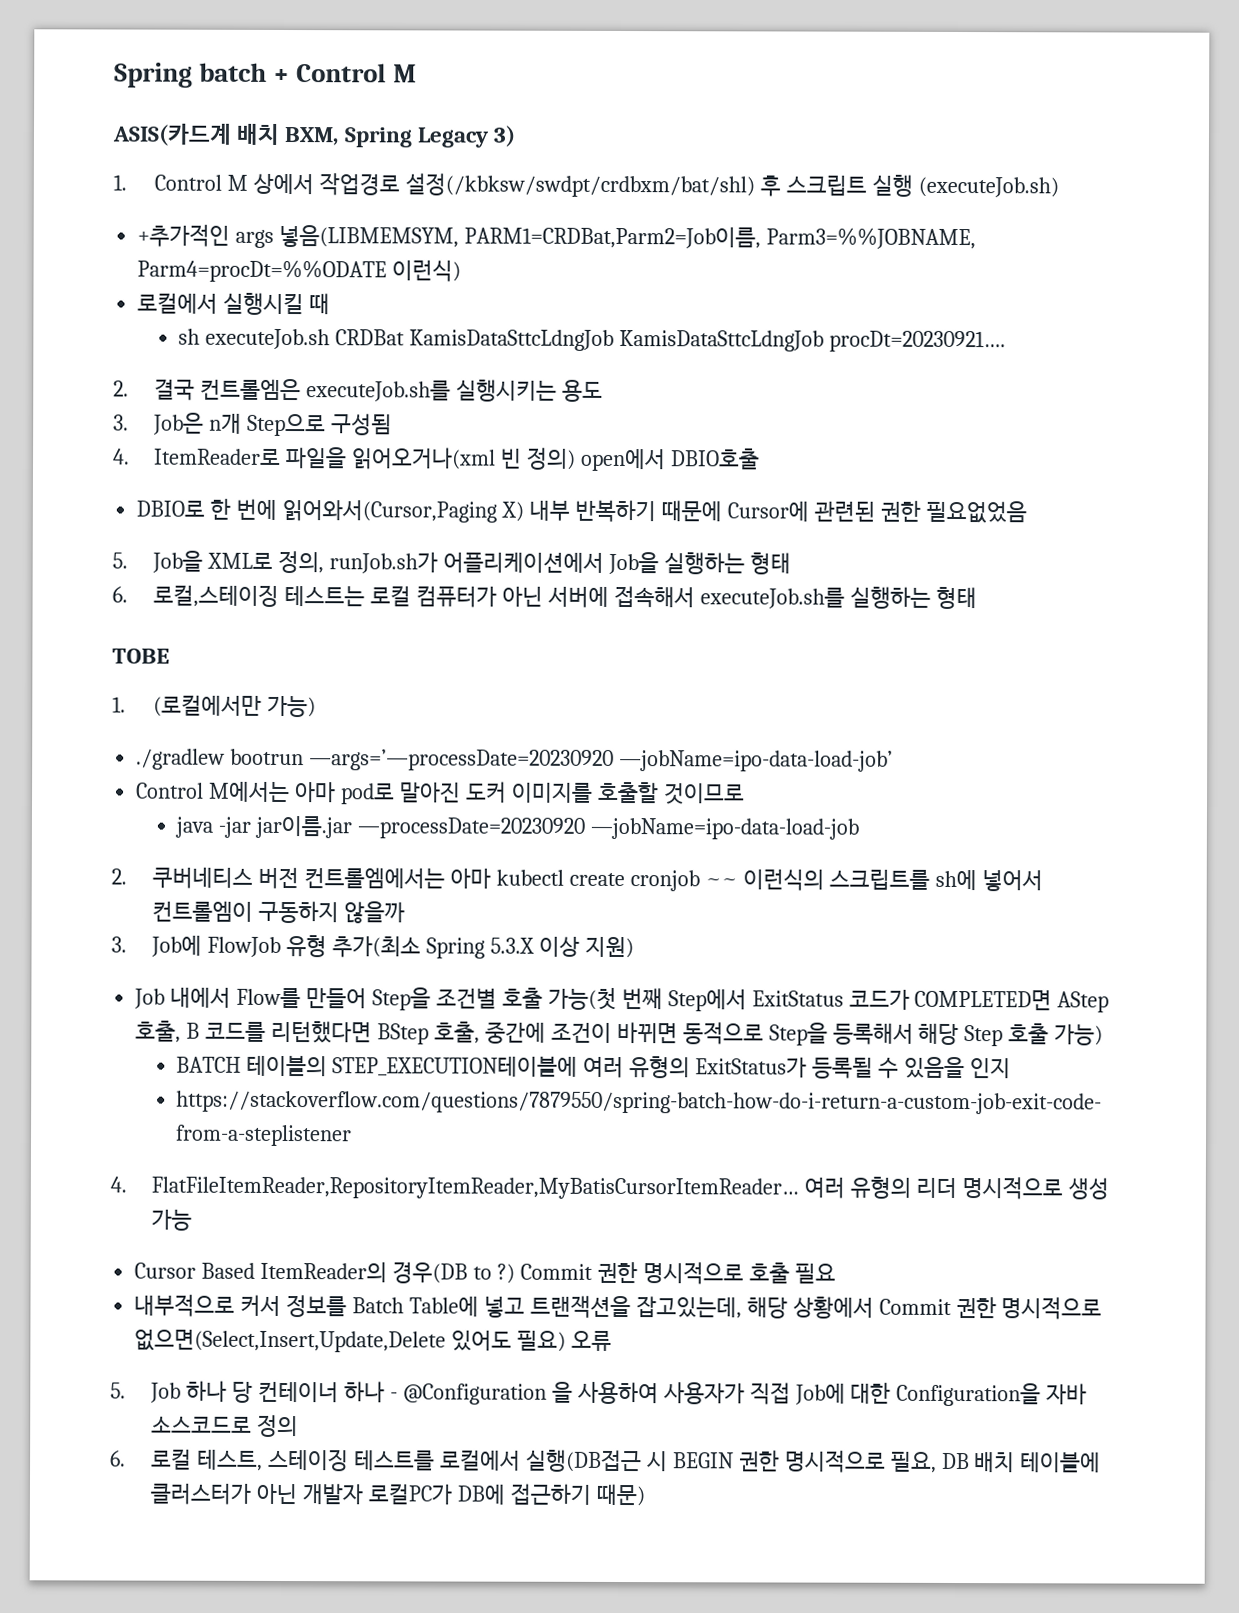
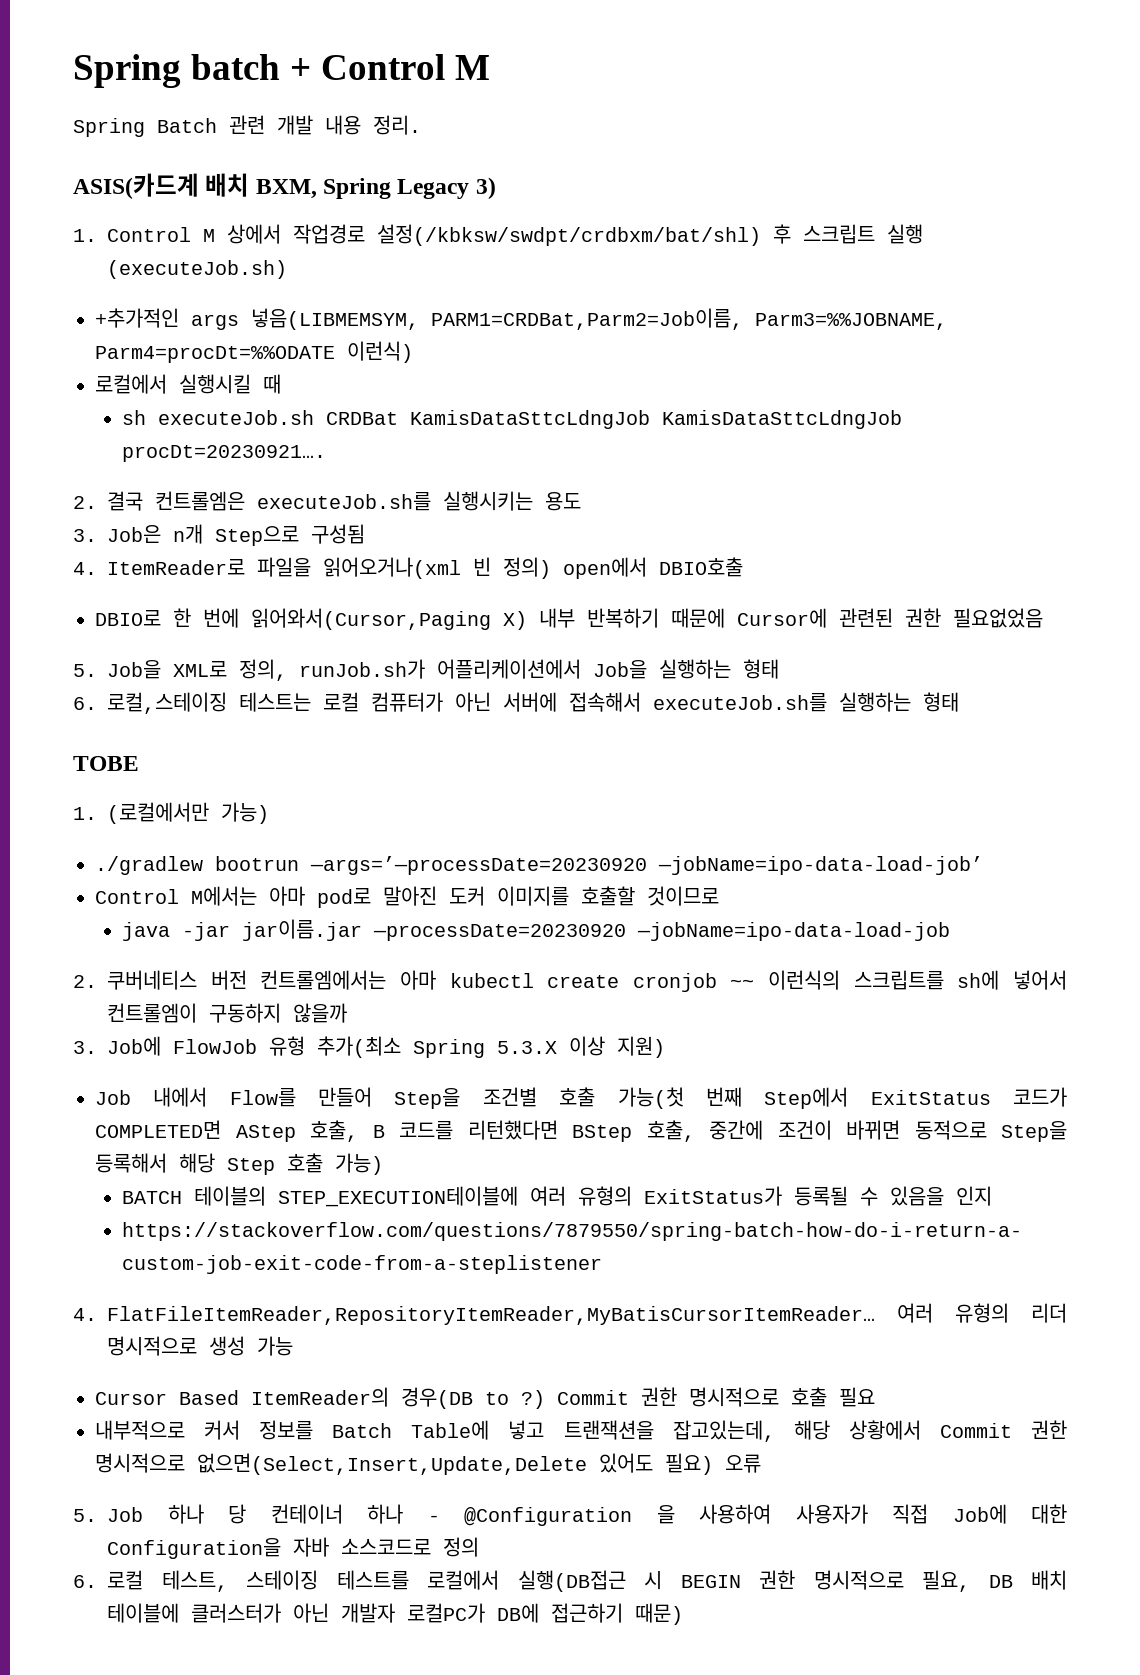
(417, 73) none -> [73,115,421,137] // Spring Batch 관련 개발 내용 정리.

